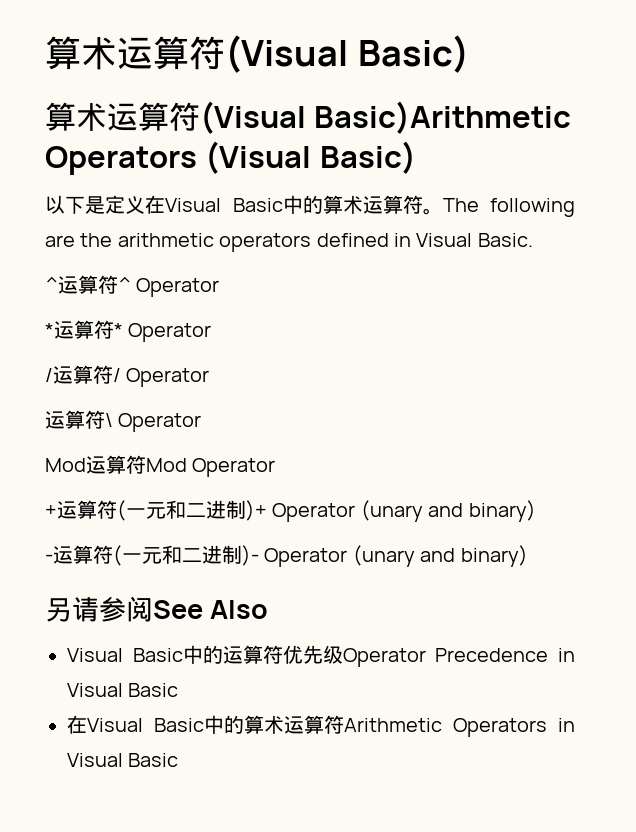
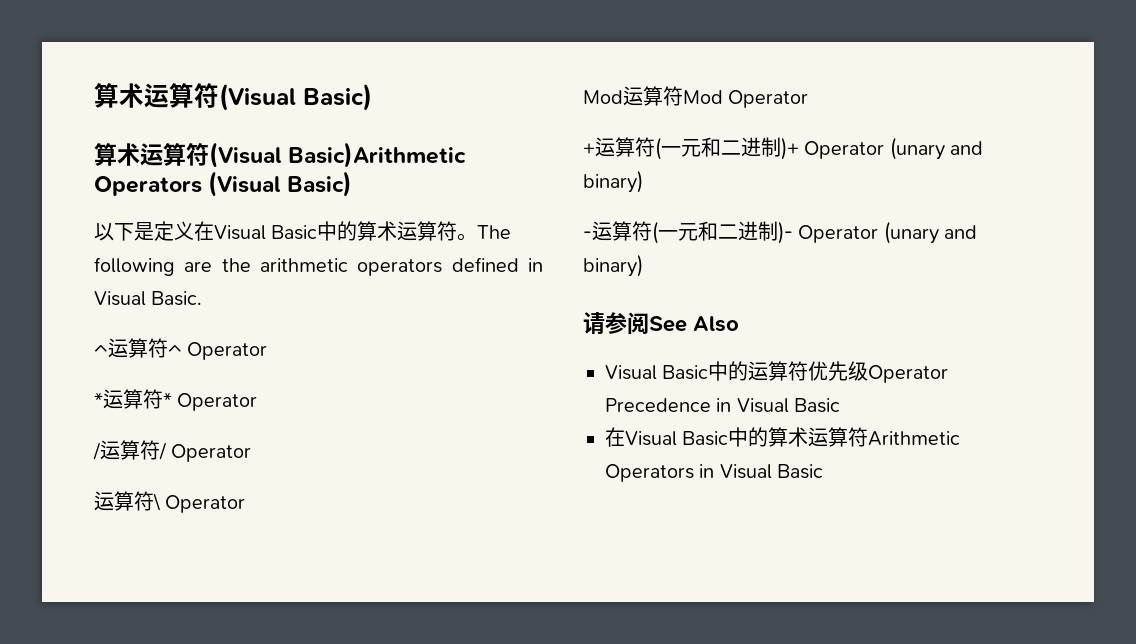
[45,598,72,622] 另 -> (643, 265) none

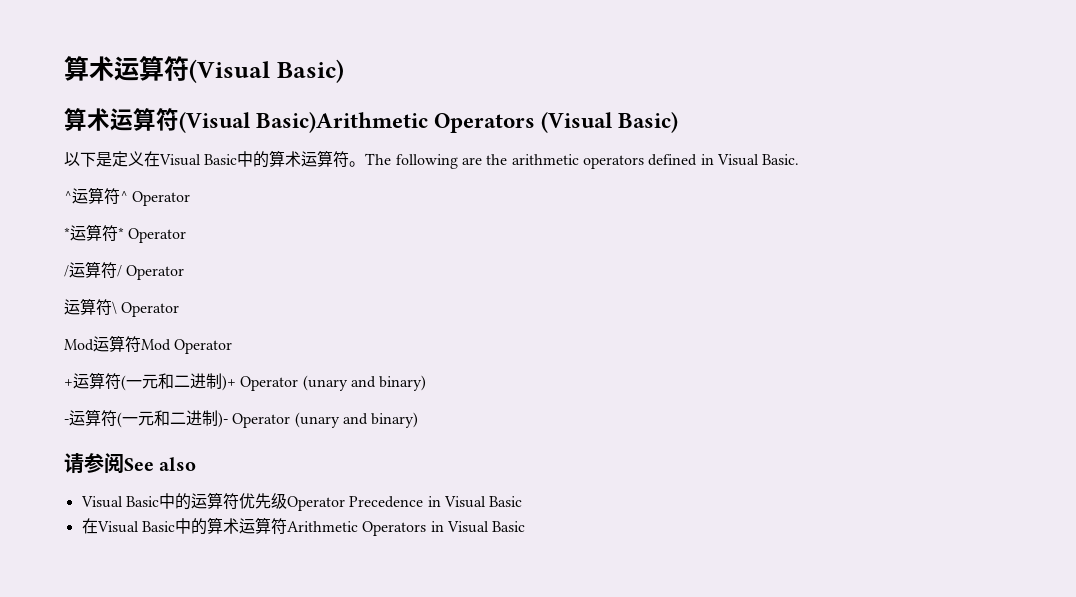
[693,316,739,332] Also -> [159,457,197,471] also

